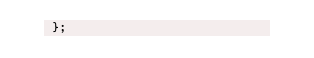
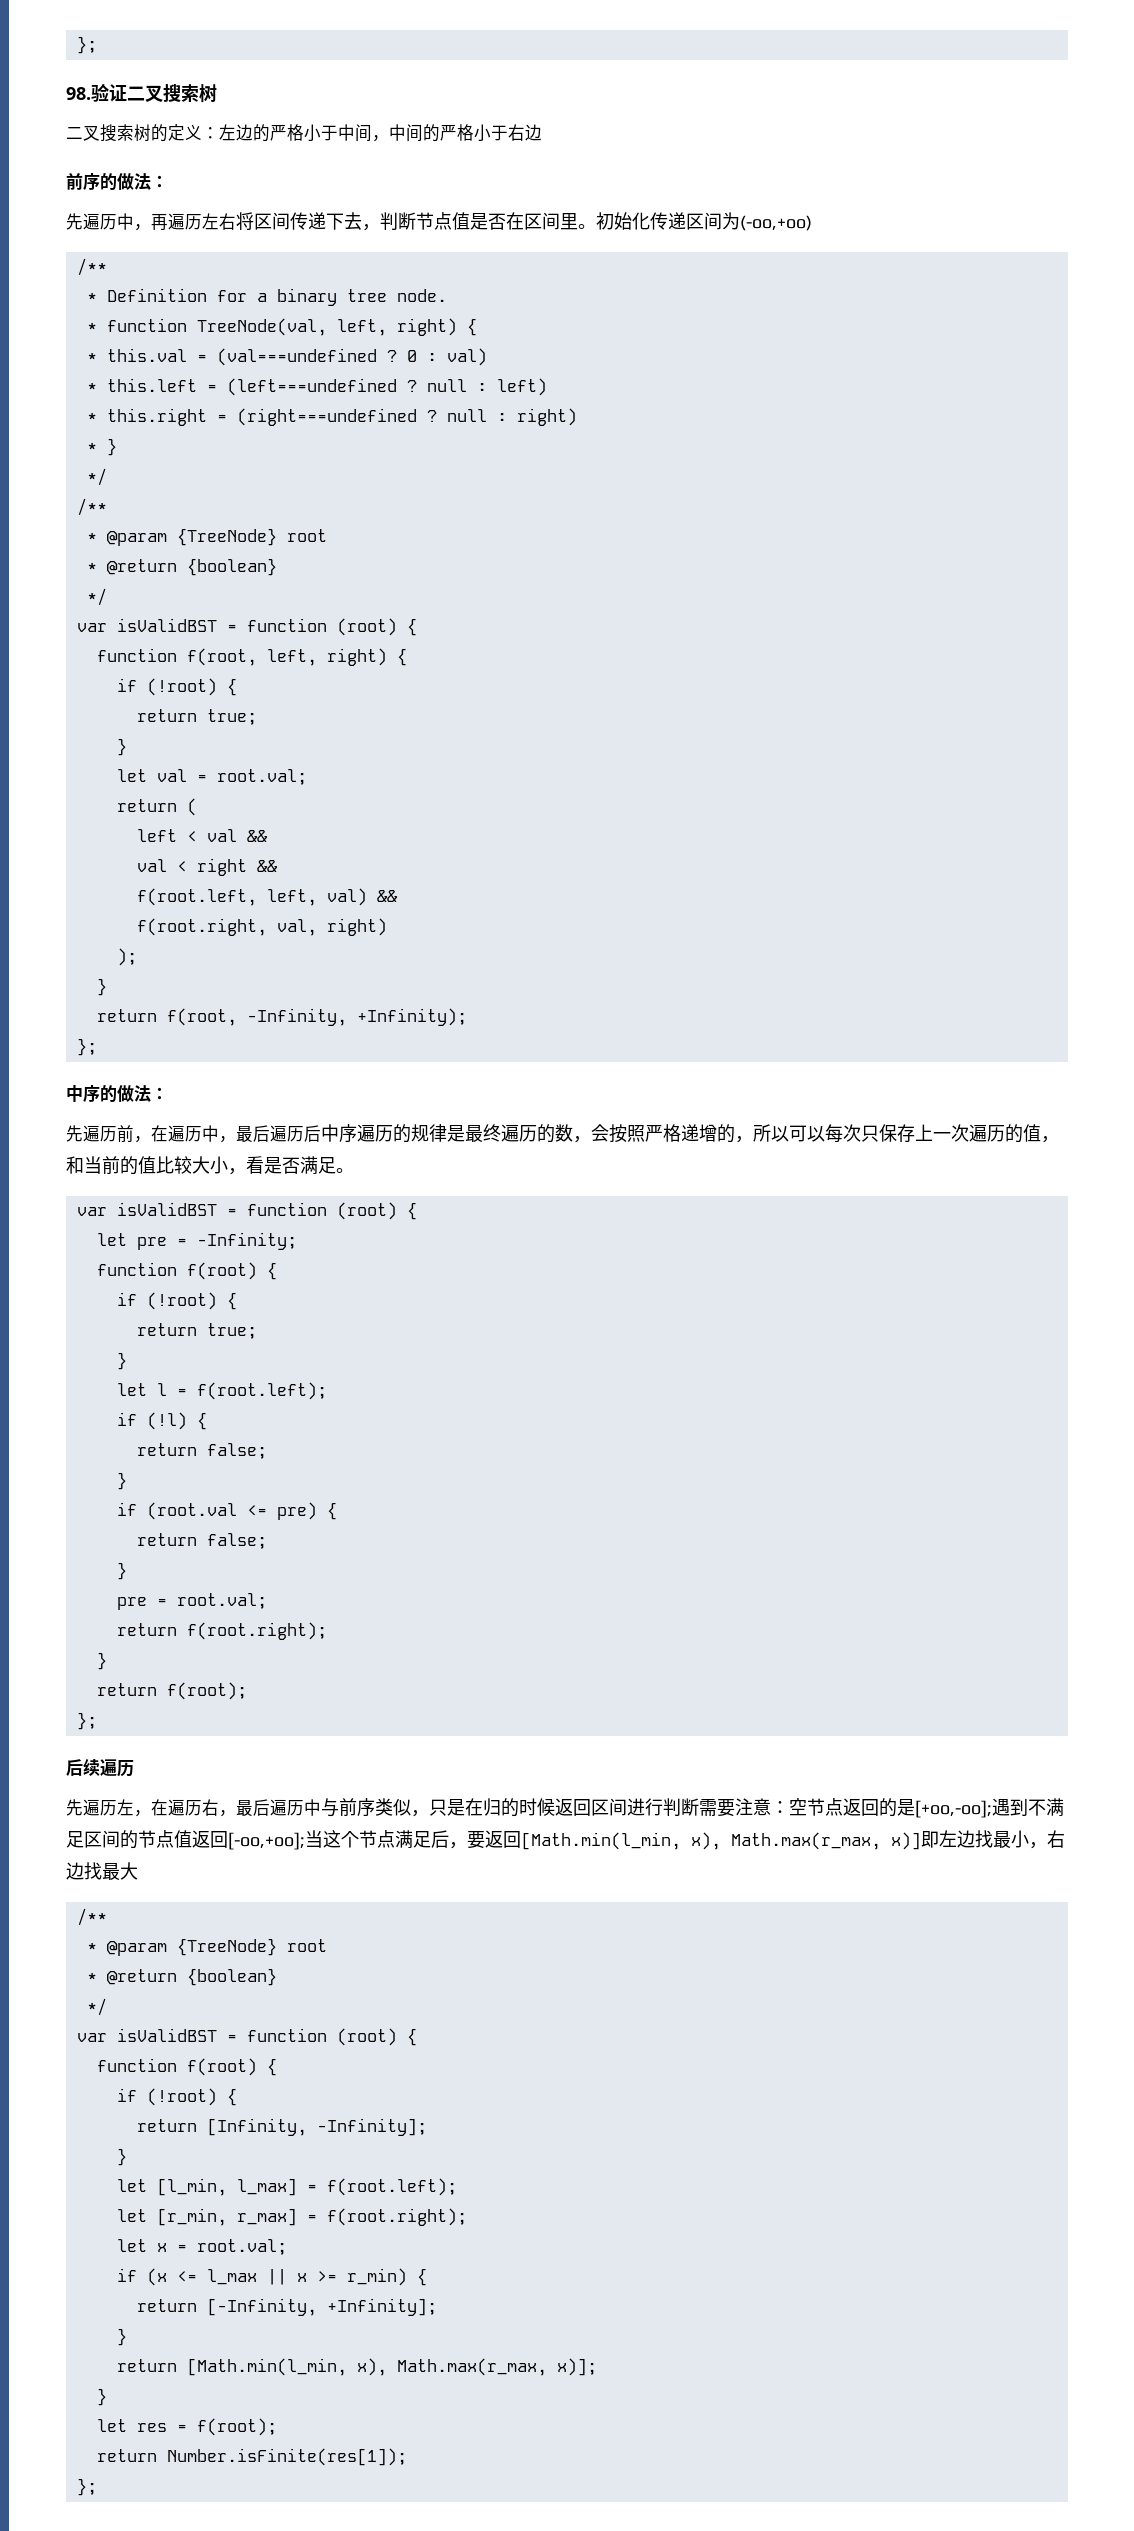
[51,22,66,33] }; -> [76,36,97,54] [66,83,217,103] [66,124,542,142] [66,173,168,190] [66,212,812,231] [76,258,107,276] [86,288,447,306] [86,318,477,336] [86,348,487,366] [86,378,547,396] [86,408,577,426] [86,438,117,456] [86,468,107,486] [76,498,107,516] [86,528,327,546] [86,558,277,576] [86,588,107,606] [76,618,417,636] [96,648,407,666] [116,678,237,696] [136,709,257,725] [116,738,127,756] [116,769,307,785] [116,798,197,816] [136,829,267,842] [136,858,277,876] [136,888,397,906] [136,918,387,936] [116,948,137,966] [96,978,107,996] [96,1008,467,1026] [76,1038,97,1056] [66,1085,168,1102] [66,1124,1059,1143] [66,1156,354,1175] [76,1202,417,1220] [96,1232,297,1250] [96,1262,277,1280] [116,1292,237,1310] [136,1323,257,1339] [116,1352,127,1370] [116,1382,327,1400] [116,1412,207,1430] [136,1443,267,1459] [116,1472,127,1490] [116,1502,337,1520] [136,1533,267,1549] [116,1562,127,1580] [116,1593,267,1610] [116,1622,327,1640] [96,1652,107,1670] [96,1682,247,1700] [76,1712,97,1730] [66,1759,134,1777] [66,1798,1064,1818] [66,1830,1065,1850] [66,1862,138,1880] [76,1908,107,1926] [86,1938,327,1956] [86,1968,277,1986] [86,1998,107,2016] [76,2028,417,2046] [96,2058,277,2076] [116,2088,237,2106] [136,2118,427,2136] [116,2148,127,2166] [116,2178,457,2196] [116,2208,467,2226] [116,2239,287,2255] [116,2268,427,2286] [136,2298,437,2316] [116,2328,127,2346] [116,2358,597,2376] [96,2388,107,2406] [96,2418,277,2436] [96,2448,407,2466] [76,2478,97,2496] }; // 98.验证二叉搜索树 // 二叉搜索树的定义：左边的严格小于中间，中间的严格小于右边 // 前序的做法： // 先遍历中，再遍历左右将区间传递下去，判断节点值是否在区间里。初始化传递区间为(-oo,+oo) // /** // * Definition for a binary tree node. // * function TreeNode(val, left, right) { // * this.val = (val===undefined ? 0 : val) // * this.left = (left===undefined ? null : left) // * this.right = (right===undefined ? null : right) // * } // */ // /** // * @param {TreeNode} root // * @return {boolean} // */ // var isValidBST = function (root) { // function f(root, left, right) { // if (!root) { // return true; // } // let val = root.val; // return ( // left < val && // val < right && // f(root.left, left, val) && // f(root.right, val, right) // ); // } // return f(root, -Infinity, +Infinity); // }; // 中序的做法： // 先遍历前，在遍历中，最后遍历后中序遍历的规律是最终遍历的数，会按照严格递增的，所以可以每次只保存上一次遍历的值，和当前的值比较大小，看是否满足。 // var isValidBST = function (root) { // let pre = -Infinity; // function f(root) { // if (!root) { // return true; // } // let l = f(root.left); // if (!l) { // return false; // } // if (root.val <= pre) { // return false; // } // pre = root.val; // return f(root.right); // } // return f(root); // }; // 后续遍历 // 先遍历左，在遍历右，最后遍历中与前序类似，只是在归的时候返回区间进行判断需要注意：空节点返回的是[+oo,-oo];遇到不满足区间的节点值返回[-oo,+oo];当这个节点满足后，要返回[Math.min(l_min, x), Math.max(r_max, x)]即左边找最小，右边找最大 // /** // * @param {TreeNode} root // * @return {boolean} // */ // var isValidBST = function (root) { // function f(root) { // if (!root) { // return [Infinity, -Infinity]; // } // let [l_min, l_max] = f(root.left); // let [r_min, r_max] = f(root.right); // let x = root.val; // if (x <= l_max || x >= r_min) { // return [-Infinity, +Infinity]; // } // return [Math.min(l_min, x), Math.max(r_max, x)]; // } // let res = f(root); // return Number.isFinite(res[1]); // };

